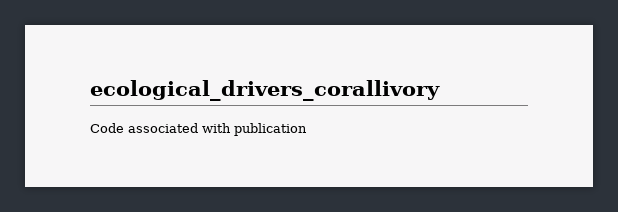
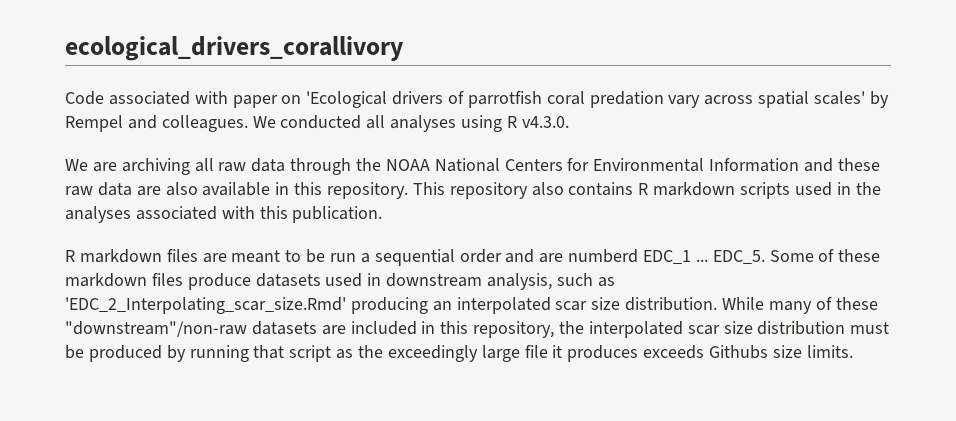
[234,123,307,136] publication -> [232,91,889,108] [65,115,569,132] [65,158,880,175] [65,182,881,199] [65,206,383,223] [65,249,881,266] [65,273,615,290] [65,297,878,314] [65,321,890,338] [65,345,853,362] paper on 'Ecological drivers of parrotfish coral predation vary across spatial scales' by Rempel and colleagues. We conducted all analyses using R v4.3.0. // We are archiving all raw data through the NOAA National Centers for Environmental Information and these raw data are also available in this repository. This repository also contains R markdown scripts used in the analyses associated with this publication. // R markdown files are meant to be run a sequential order and are numberd EDC_1 ... EDC_5. Some of these markdown files produce datasets used in downstream analysis, such as 'EDC_2_Interpolating_scar_size.Rmd' producing an interpolated scar size distribution. While many of these "downstream"/non-raw datasets are included in this repository, the interpolated scar size distribution must be produced by running that script as the exceedingly large file it produces exceeds Githubs size limits.

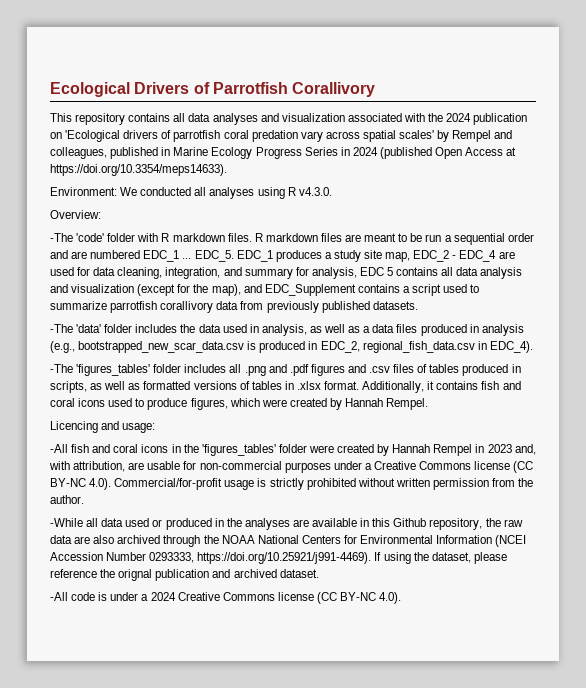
[65,36,403,61] [65,91,278,108] ecological_drivers_corallivory // Code associated with paper -> [50,82,376,97] [50,113,528,125] Ecological Drivers of Parrotfish Corallivory // This repository contains all data analyses and visualization associated with the 2024 publication
[161,115,248,132] colleagues. -> [50,147,517,159] [50,164,227,176] [50,187,117,196] colleagues, published in Marine Ecology Progress Series in 2024 (published Open Access at https://doi.org/10.3354/meps14633). // Environment:
[65,158,880,175] [65,182,881,199] [65,206,383,223] We are archiving all raw data through the NOAA National Centers for Environmental Information and these raw data are also available in this repository. This repository also contains R markdown scripts used in the analyses associated with this publication. // -> [50,210,101,219] [50,233,252,242] Overview: // -The 'code' folder with R markdown files.
[568,249,639,263] numberd -> [90,250,141,259] numbered
[769,249,881,262] [65,273,615,290] [65,297,878,314] [65,321,469,337] Some of these markdown files produce datasets used in downstream analysis, such as 'EDC_2_Interpolating_scar_size.Rmd' producing an interpolated scar size distribution. While many of these "downstream"/non-raw datasets are included in this -> [236,250,515,262] [50,267,523,279] [50,284,480,296] [50,301,418,313] [50,324,524,336] [50,341,533,353] [50,364,521,376] [50,381,521,393] [50,398,429,410] [50,421,156,433] [50,444,536,456] [49,461,534,473] [50,478,534,490] [50,495,84,504] [50,518,427,530] EDC_1 produces a study site map, EDC_2 - EDC_4 are used for data cleaning, integration, and summary for analysis, EDC 5 contains all data analysis and visualization (except for the map), and EDC_Supplement contains a script used to summarize parrotfish corallivory data from previously published datasets. // -The 'data' folder includes the data used in analysis, as well as a data files produced in analysis (e.g., bootstrapped_new_scar_data.csv is produced in EDC_2, regional_fish_data.csv in EDC_4). // -The 'figures_tables' folder includes all .png and .pdf figures and .csv files of tables produced in scripts, as well as formatted versions of tables in .xlsx format. Additionally, it contains fish and coral icons used to produce figures, which were created by Hannah Rempel. // Licencing and usage: // -All fish and coral icons in the 'figures_tables' folder were created by Hannah Rempel in 2023 and, with attribution, are usable for non-commercial purposes under a Creative Commons license (CC BY-NC 4.0). Commercial/for-profit usage is strictly prohibited without written permission from the author. // -While all data used or produced in the analyses are available in this Github
[588,321,890,338] [65,345,853,362] interpolated scar size distribution must be produced by running that script as the exceedingly large file it produces exceeds Githubs size limits. -> [503,519,523,527] [50,535,527,547] [50,552,507,564] [50,569,319,581] [50,592,402,604] raw data are also archived through the NOAA National Centers for Environmental Information (NCEI Accession Number 0293333, https://doi.org/10.25921/j991-4469). If using the dataset, please reference the orignal publication and archived dataset. // -All code is under a 2024 Creative Commons license (CC BY-NC 4.0).

